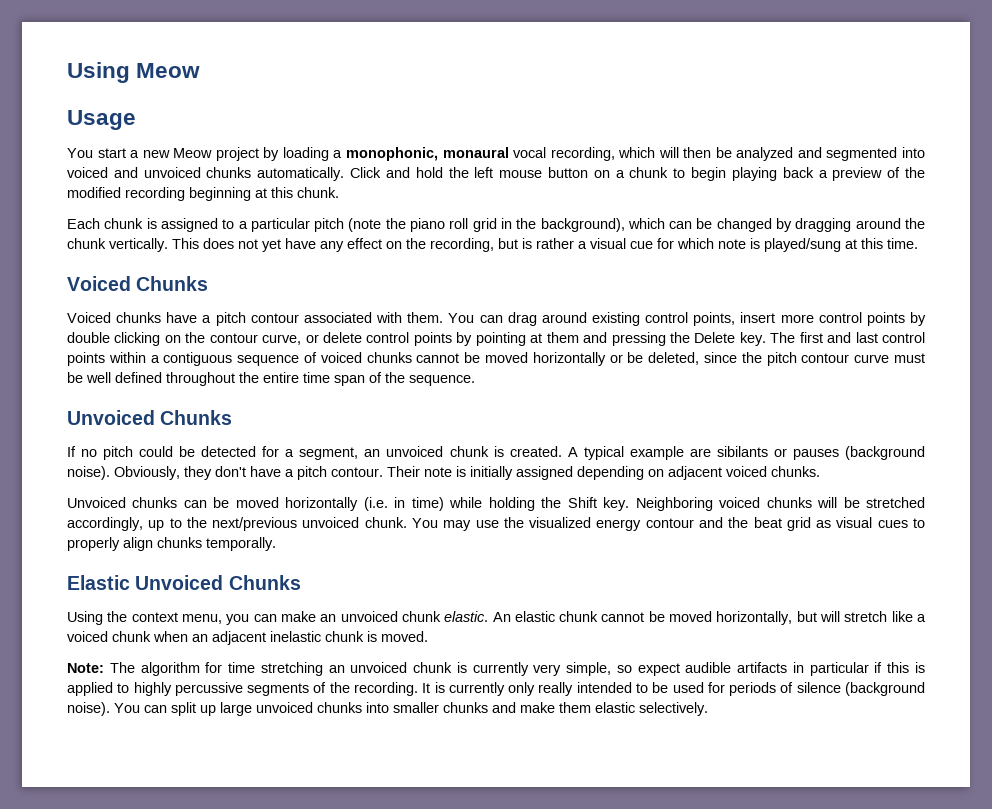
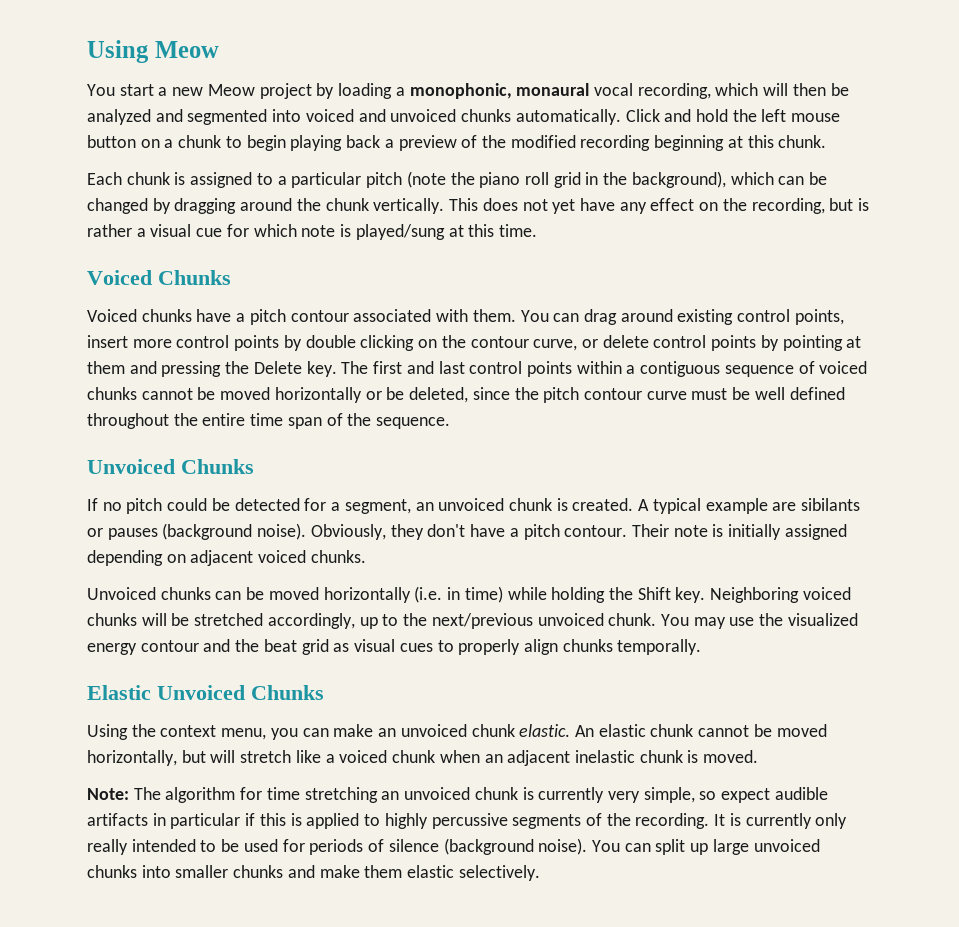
[67,110,136,130] // Usage -> (219, 49) none

